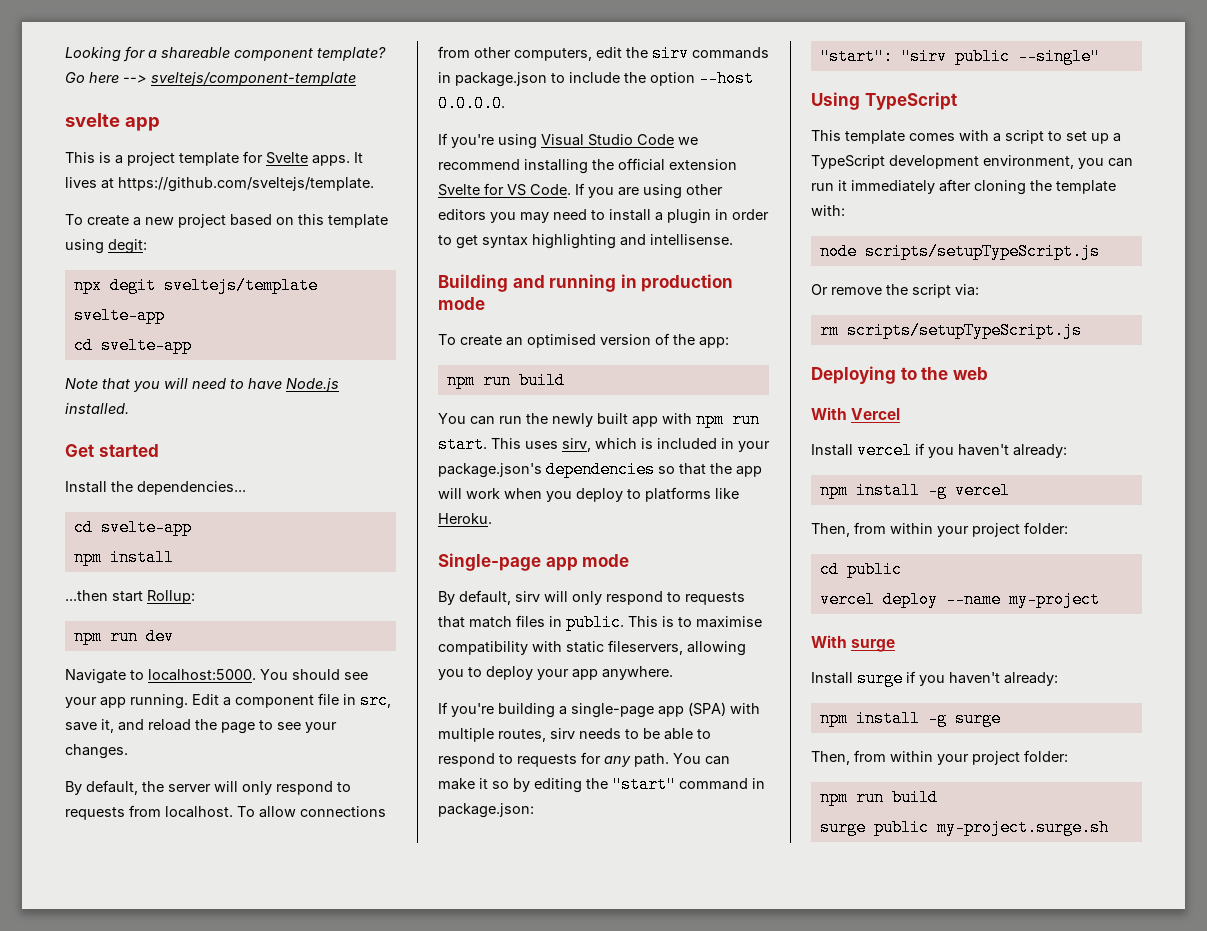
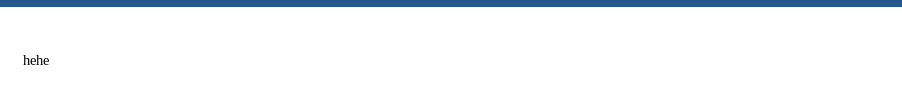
[65,46,386,62] [65,72,356,86] [65,113,160,131] [65,151,363,166] [65,177,374,192] [65,214,388,228] [65,239,147,254] [73,277,318,294] [73,307,165,324] [73,337,192,354] [65,378,339,392] [65,403,129,414] [65,444,159,457] [65,481,246,495] [73,519,192,536] [73,549,174,566] [65,590,195,604] [73,628,174,645] [65,669,368,684] [65,692,391,709] [65,719,337,734] [65,744,128,759] [65,780,351,795] [65,805,386,820] [438,45,769,62] [438,70,754,87] [438,95,505,112] [438,133,698,149] [438,158,737,174] [438,183,723,199] [438,209,769,224] [438,234,733,249] [438,274,734,292] [438,297,485,310] [438,333,729,348] [446,372,565,389] [438,411,760,428] [438,436,770,453] [438,461,762,478] [438,487,739,502] [438,513,492,524] [438,553,630,571] [438,590,745,605] [438,614,762,631] [438,640,746,656] [438,666,673,680] [438,702,760,718] [438,728,711,742] [438,752,730,767] [438,776,765,793] [438,803,534,818] [819,48,1100,65] [811,92,957,110] [811,130,1121,144] [811,155,1133,169] [811,179,1116,195] [811,205,845,216] [819,243,1100,260] [811,284,979,298] [819,322,1082,339] [811,366,988,384] [811,407,901,420] [811,442,1067,459] [819,482,1010,499] [811,522,1068,537] [819,561,902,578] [819,591,1100,608] [811,635,896,652] [811,670,1058,687] [819,710,1001,727] [811,750,1068,765] [819,789,938,806] [819,819,1109,836] Looking for a shareable component template? Go here --> sveltejs/component-template // svelte app // This is a project template for Svelte apps. It lives at https://github.com/sveltejs/template. // To create a new project based on this template using degit: // npx degit sveltejs/template svelte-app // cd svelte-app // Note that you will need to have Node.js installed. // Get started // Install the dependencies... // cd svelte-app // npm install // ...then start Rollup: // npm run dev // Navigate to localhost:5000. You should see your app running. Edit a component file in src, save it, and reload the page to see your changes. // By default, the server will only respond to requests from localhost. To allow connections from other computers, edit the sirv commands in package.json to include the option --host 0.0.0.0. // If you're using Visual Studio Code we recommend installing the official extension Svelte for VS Code. If you are using other editors you may need to install a plugin in order to get syntax highlighting and intellisense. // Building and running in production mode // To create an optimised version of the app: // npm run build // You can run the newly built app with npm run start. This uses sirv, which is included in your package.json's dependencies so that the app will work when you deploy to platforms like Heroku. // Single-page app mode // By default, sirv will only respond to requests that match files in public. This is to maximise compatibility with static fileservers, allowing you to deploy your app anywhere. // If you're building a single-page app (SPA) with multiple routes, sirv needs to be able to respond to requests for any path. You can make it so by editing the "start" command in package.json: // "start": "sirv public --single" // Using TypeScript // This template comes with a script to set up a TypeScript development environment, you can run it immediately after cloning the template with: // node scripts/setupTypeScript.js // Or remove the script via: // rm scripts/setupTypeScript.js // Deploying to the web // With Vercel // Install vercel if you haven't already: // npm install -g vercel // Then, from within your project folder: // cd public // vercel deploy --name my-project // With surge // Install surge if you haven't already: // npm install -g surge // Then, from within your project folder: // npm run build // surge public my-project.surge.sh -> [23,55,49,65] hehe

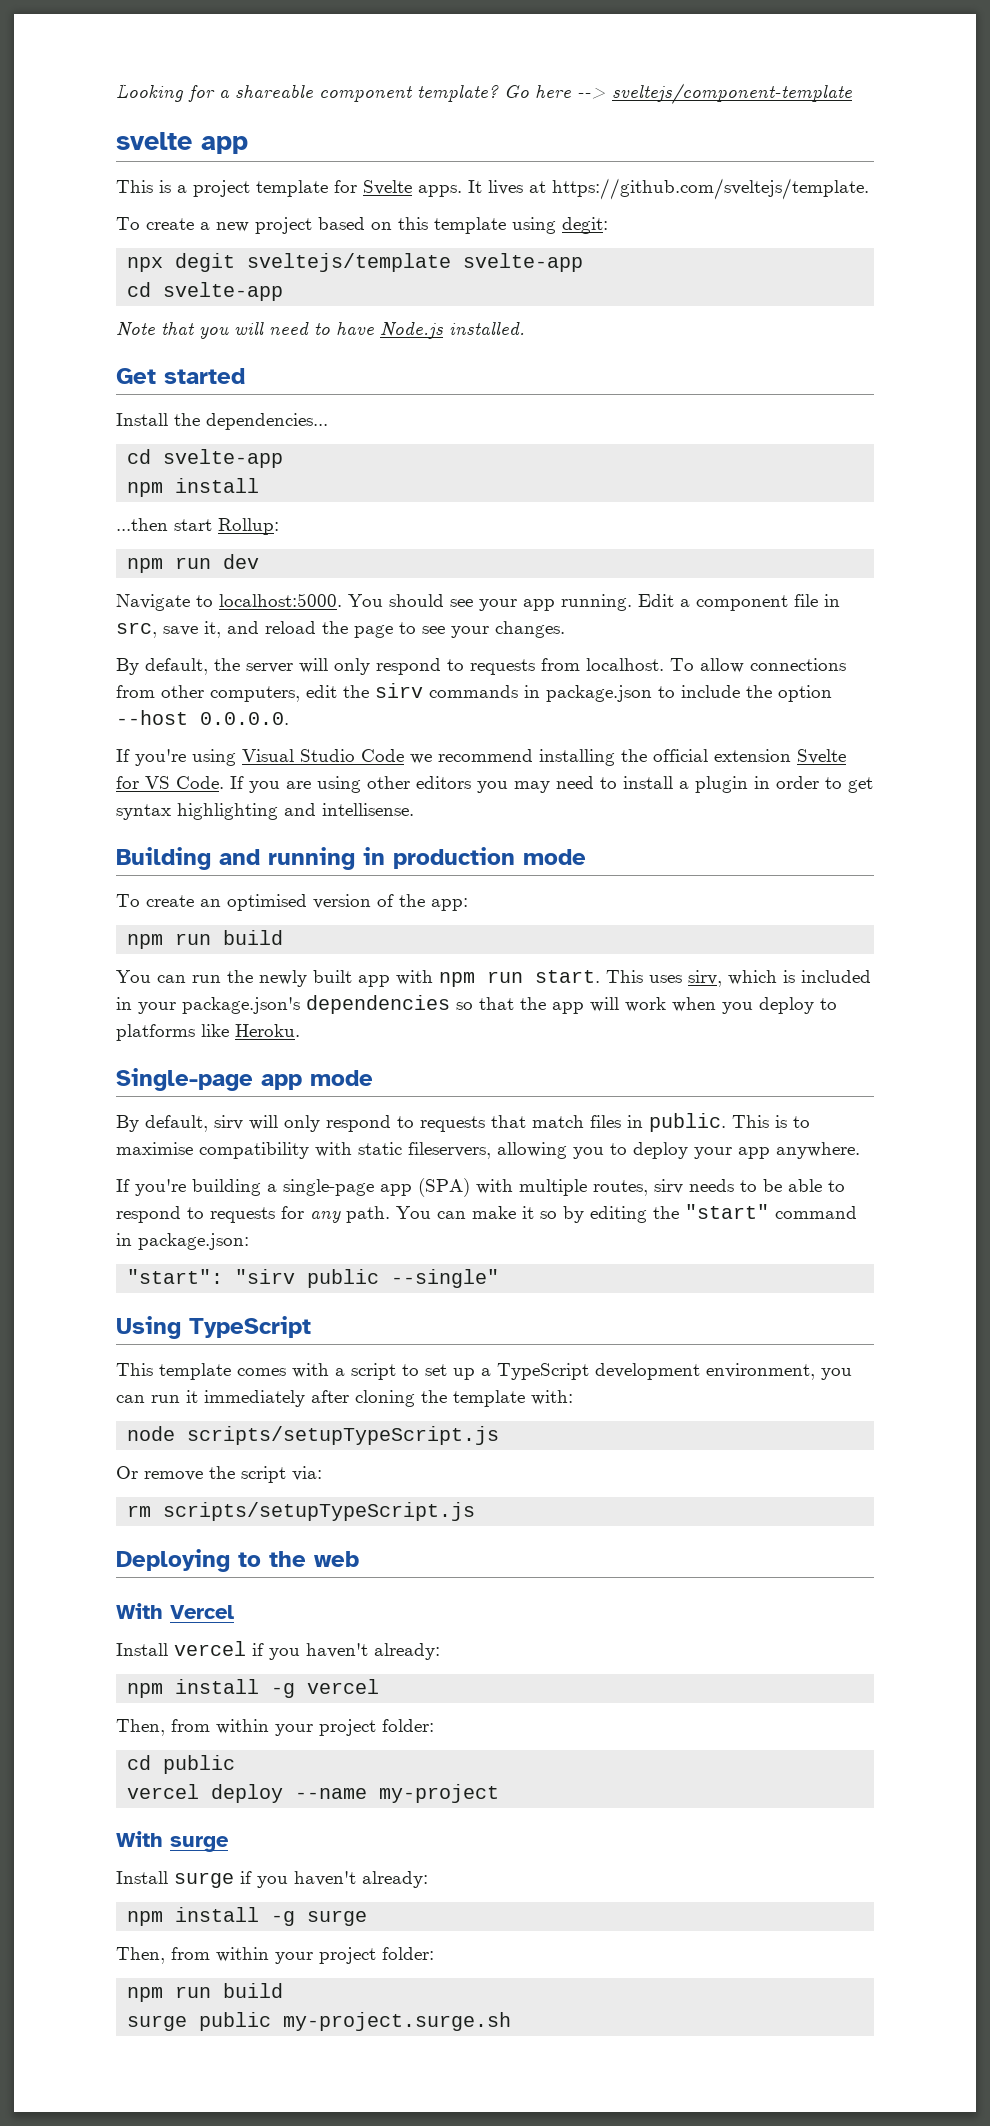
[23,55,49,65] hehe -> [116,83,852,104] [116,132,248,154] [116,178,869,200] [116,217,608,234] [127,253,584,272] [127,282,284,301] [116,322,525,339] [116,368,245,384] [116,413,328,430] [127,449,284,468] [127,478,260,497] [116,518,279,535] [127,554,260,573] [116,593,840,611] [116,621,565,638] [116,658,846,675] [116,683,832,702] [116,710,289,725] [116,749,846,766] [116,776,873,793] [116,803,414,820] [116,847,586,870] [116,894,468,911] [127,930,284,949] [116,970,871,987] [116,995,837,1014] [116,1024,300,1041] [116,1068,373,1091] [116,1113,810,1132] [116,1142,860,1159] [116,1178,845,1197] [116,1204,857,1223] [116,1233,249,1250] [127,1269,500,1288] [116,1316,311,1339] [116,1363,852,1380] [116,1390,573,1407] [127,1426,500,1445] [116,1466,322,1483] [127,1502,476,1521] [116,1549,359,1572] [116,1603,234,1619] [116,1641,440,1660] [127,1679,380,1698] [116,1719,434,1736] [127,1755,236,1774] [127,1784,500,1803] [116,1831,229,1852] [116,1871,428,1888] [127,1907,368,1926] [116,1947,434,1964] [127,1983,284,2002] [127,2012,512,2031] Looking for a shareable component template? Go here --> sveltejs/component-template // svelte app // This is a project template for Svelte apps. It lives at https://github.com/sveltejs/template. // To create a new project based on this template using degit: // npx degit sveltejs/template svelte-app // cd svelte-app // Note that you will need to have Node.js installed. // Get started // Install the dependencies... // cd svelte-app // npm install // ...then start Rollup: // npm run dev // Navigate to localhost:5000. You should see your app running. Edit a component file in src, save it, and reload the page to see your changes. // By default, the server will only respond to requests from localhost. To allow connections from other computers, edit the sirv commands in package.json to include the option --host 0.0.0.0. // If you're using Visual Studio Code we recommend installing the official extension Svelte for VS Code. If you are using other editors you may need to install a plugin in order to get syntax highlighting and intellisense. // Building and running in production mode // To create an optimised version of the app: // npm run build // You can run the newly built app with npm run start. This uses sirv, which is included in your package.json's dependencies so that the app will work when you deploy to platforms like Heroku. // Single-page app mode // By default, sirv will only respond to requests that match files in public. This is to maximise compatibility with static fileservers, allowing you to deploy your app anywhere. // If you're building a single-page app (SPA) with multiple routes, sirv needs to be able to respond to requests for any path. You can make it so by editing the "start" command in package.json: // "start": "sirv public --single" // Using TypeScript // This template comes with a script to set up a TypeScript development environment, you can run it immediately after cloning the template with: // node scripts/setupTypeScript.js // Or remove the script via: // rm scripts/setupTypeScript.js // Deploying to the web // With Vercel // Install vercel if you haven't already: // npm install -g vercel // Then, from within your project folder: // cd public // vercel deploy --name my-project // With surge // Install surge if you haven't already: // npm install -g surge // Then, from within your project folder: // npm run build // surge public my-project.surge.sh

